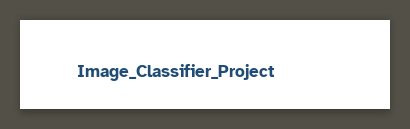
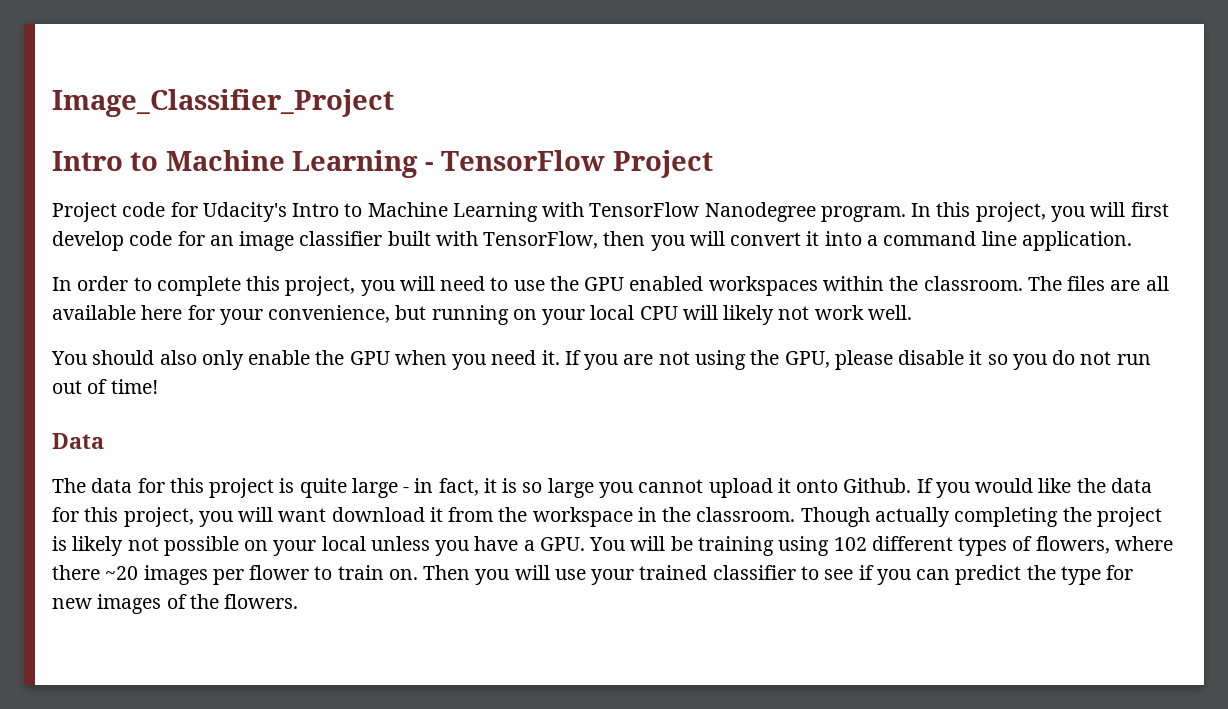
(275, 72) none -> [52,150,713,178] [52,202,1169,222] [52,231,1132,251] [52,276,1169,296] [52,305,912,325] [51,350,1151,370] [52,379,158,394] [52,433,104,449] [52,478,1152,498] [52,507,1162,527] [52,536,1173,556] [52,565,1134,585] [52,594,299,614] // Intro to Machine Learning - TensorFlow Project // Project code for Udacity's Intro to Machine Learning with TensorFlow Nanodegree program. In this project, you will first develop code for an image classifier built with TensorFlow, then you will convert it into a command line application. // In order to complete this project, you will need to use the GPU enabled workspaces within the classroom. The files are all available here for your convenience, but running on your local CPU will likely not work well. // You should also only enable the GPU when you need it. If you are not using the GPU, please disable it so you do not run out of time! // Data // The data for this project is quite large - in fact, it is so large you cannot upload it onto Github. If you would like the data for this project, you will want download it from the workspace in the classroom. Though actually completing the project is likely not possible on your local unless you have a GPU. You will be training using 102 different types of flowers, where there ~20 images per flower to train on. Then you will use your trained classifier to see if you can predict the type for new images of the flowers.

